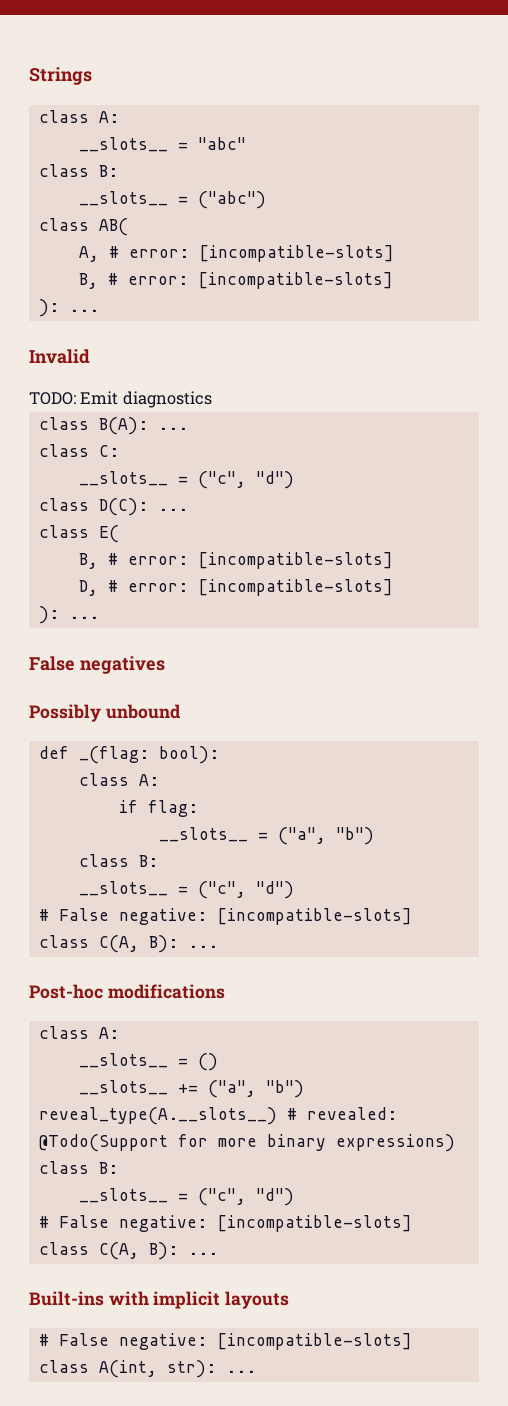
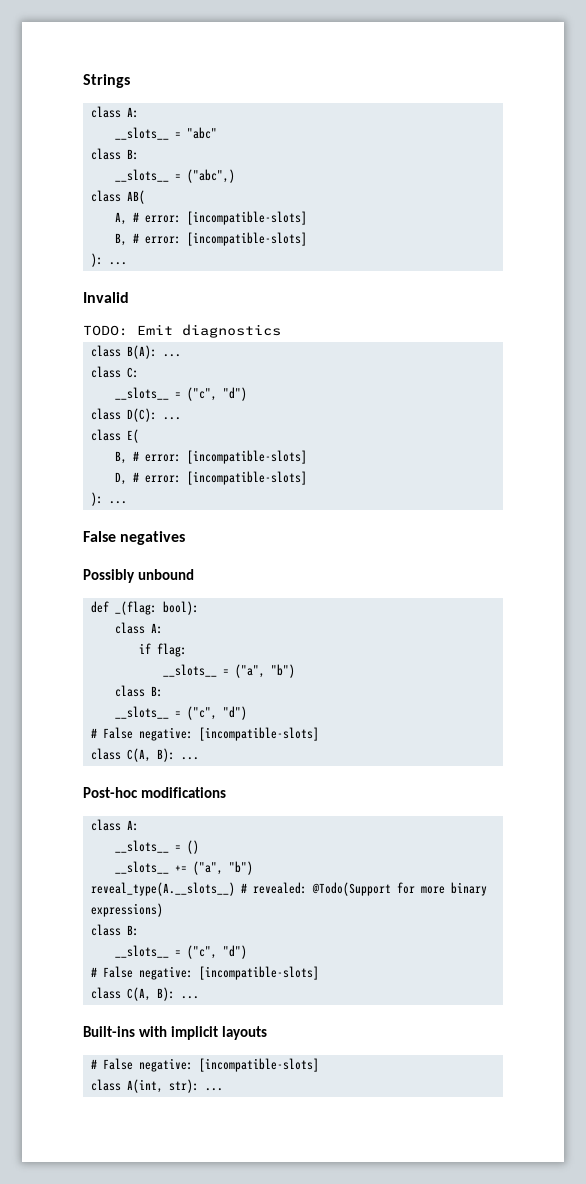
[197,191,266,209] ("abc") -> [186,169,235,183] ("abc",)

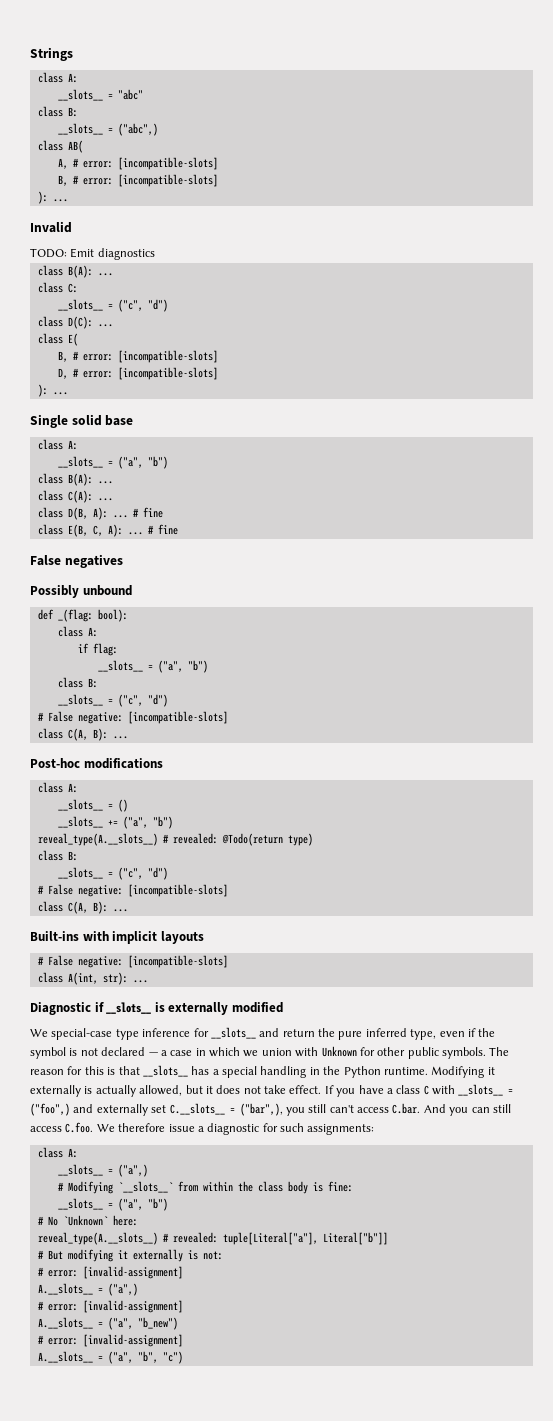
(127, 502) none -> [30,414,134,428] [37,439,78,450] [57,456,168,469] [37,473,113,486] [37,490,113,503] [37,507,163,520] [37,524,178,537] // Single solid base // class A: // __slots__ = ("a", "b") // class B(A): ... // class C(A): ... // class D(B, A): ... # fine // class E(B, C, A): ... # fine
[311,882,487,896] [90,903,163,917] @Todo(Support for more binary expressions) -> [221,833,313,846] @Todo(return type)
(223, 1089) none -> [30,1002,283,1015] [30,1027,496,1040] [30,1046,510,1059] [30,1065,495,1078] [30,1084,514,1097] [30,1103,511,1116] [30,1122,375,1135] [37,1147,78,1158] [57,1164,148,1177] [57,1181,353,1194] [57,1198,168,1211] [37,1215,138,1226] [37,1232,388,1245] [37,1249,223,1262] [37,1266,183,1279] [37,1283,138,1296] [37,1300,183,1313] [37,1317,178,1330] [37,1334,183,1347] [37,1351,183,1364] // Diagnostic if __slots__ is externally modified // We special-case type inference for __slots__ and return the pure inferred type, even if the symbol is not declared — a case in which we union with Unknown for other public symbols. The reason for this is that __slots__ has a special handling in the Python runtime. Modifying it externally is actually allowed, but it does not take effect. If you have a class C with __slots__ = ("foo",) and externally set C.__slots__ = ("bar",), you still can't access C.bar. And you can still access C.foo. We therefore issue a diagnostic for such assignments: // class A: // __slots__ = ("a",) // # Modifying `__slots__` from within the class body is fine: // __slots__ = ("a", "b") // # No `Unknown` here: // reveal_type(A.__slots__) # revealed: tuple[Literal["a"], Literal["b"]] // # But modifying it externally is not: // # error: [invalid-assignment] // A.__slots__ = ("a",) // # error: [invalid-assignment] // A.__slots__ = ("a", "b_new") // # error: [invalid-assignment] // A.__slots__ = ("a", "b", "c")

